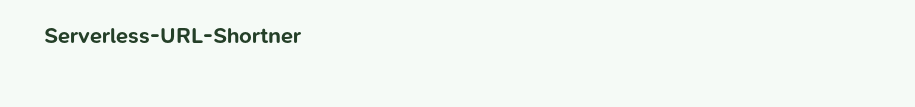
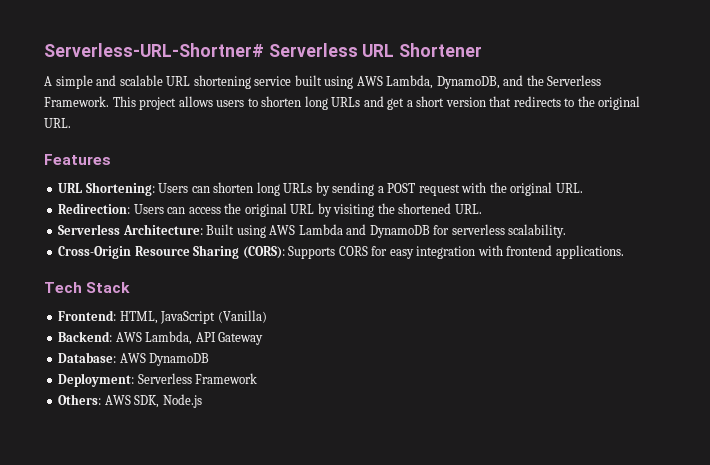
[44,28,302,44] Serverless-URL-Shortner -> [44,43,483,57] [44,75,602,89] [44,96,641,110] [44,118,71,128] [44,154,111,165] [58,182,583,196] [58,203,482,217] [58,224,567,238] [58,245,624,259] [44,282,131,293] [58,310,267,324] [58,331,264,345] [58,352,210,366] [58,373,258,387] [58,394,202,408] Serverless-URL-Shortner# Serverless URL Shortener // A simple and scalable URL shortening service built using AWS Lambda, DynamoDB, and the Serverless Framework. This project allows users to shorten long URLs and get a short version that redirects to the original URL. // Features // URL Shortening: Users can shorten long URLs by sending a POST request with the original URL. // Redirection: Users can access the original URL by visiting the shortened URL. // Serverless Architecture: Built using AWS Lambda and DynamoDB for serverless scalability. // Cross-Origin Resource Sharing (CORS): Supports CORS for easy integration with frontend applications. // Tech Stack // Frontend: HTML, JavaScript (Vanilla) // Backend: AWS Lambda, API Gateway // Database: AWS DynamoDB // Deployment: Serverless Framework // Others: AWS SDK, Node.js

